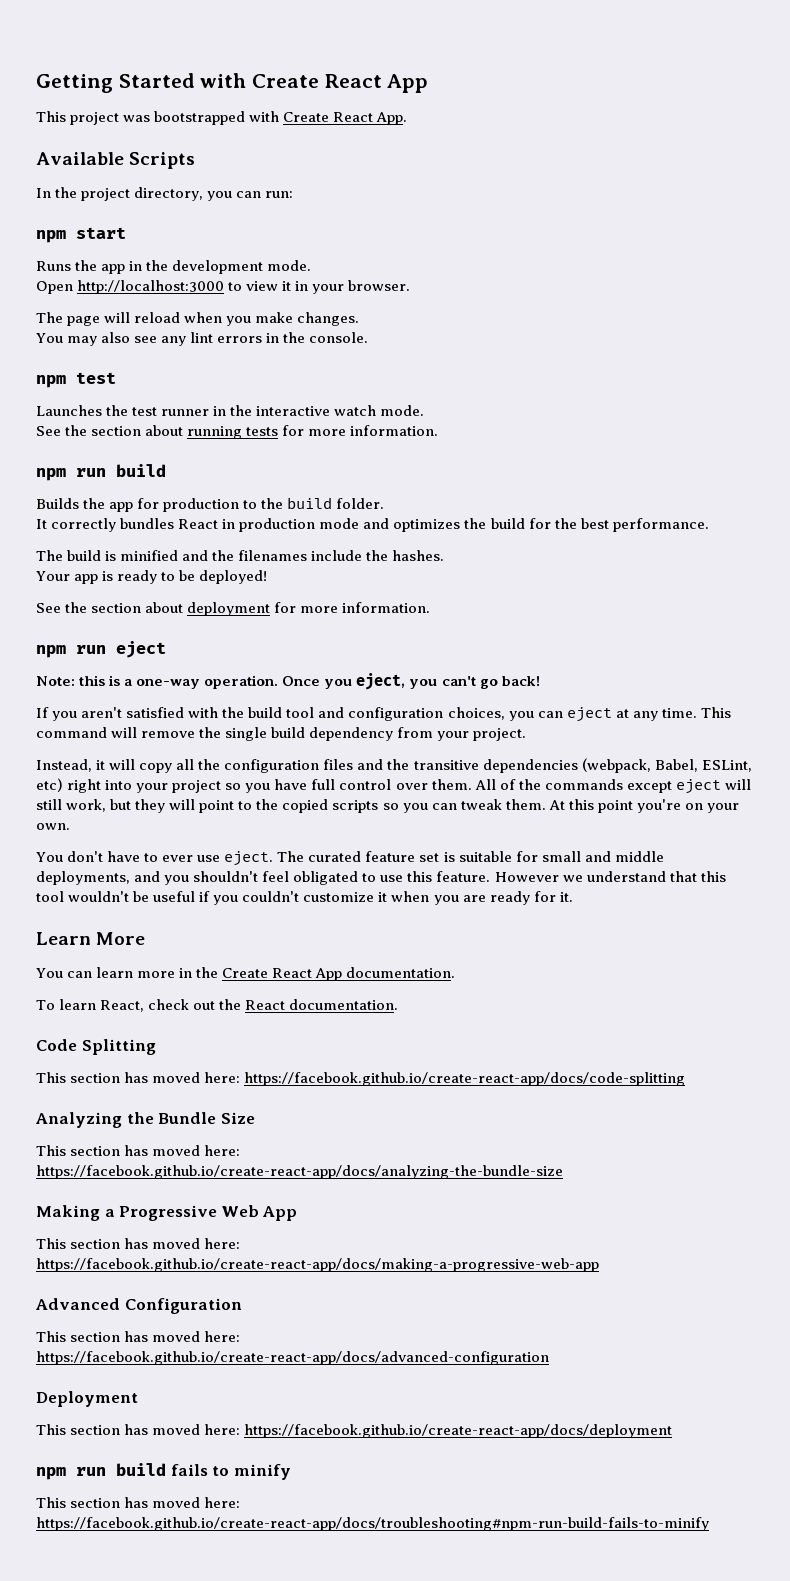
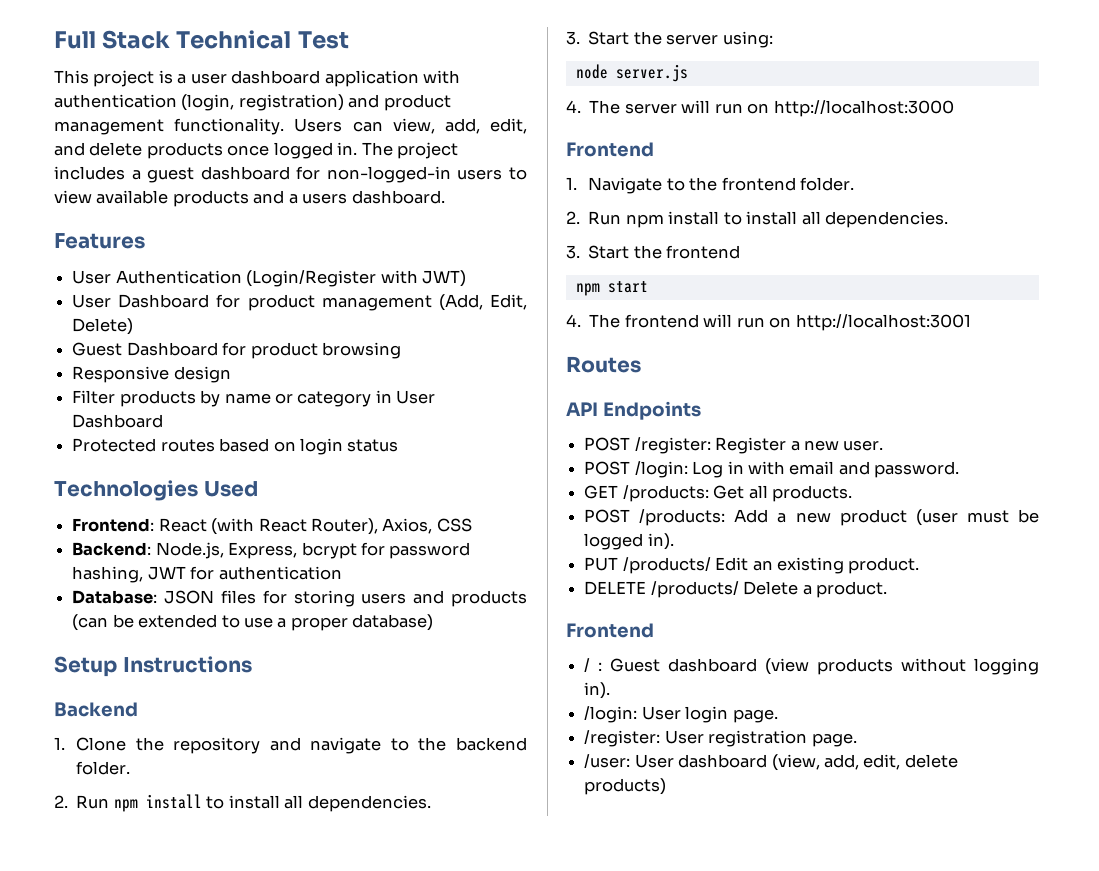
[36,73,429,93] [36,111,408,125] [36,152,196,169] [36,187,294,201] [36,227,126,243] [36,260,312,274] [36,280,411,294] [36,312,360,326] [36,332,369,346] [36,372,116,388] [36,405,425,416] [36,425,439,439] [36,464,166,481] [36,497,385,512] [36,518,709,532] [36,550,445,561] [36,570,268,584] [36,602,431,616] [36,641,166,658] [36,673,540,690] [36,707,731,722] [36,727,527,741] [36,758,752,773] [36,778,751,794] [36,799,739,813] [36,823,70,830] [36,851,664,866] [36,871,726,885] [36,891,573,905] [36,932,146,945] [36,967,456,981] [36,999,399,1012] [36,1039,156,1055] [36,1072,686,1086] [35,1112,255,1128] [36,1145,241,1156] [36,1165,563,1179] [36,1205,298,1221] [36,1238,241,1249] [36,1258,599,1272] [35,1298,242,1314] [36,1331,241,1342] [36,1351,549,1365] [36,1391,138,1407] [36,1424,673,1438] [36,1463,291,1480] [36,1497,241,1508] [36,1517,709,1531] Getting Started with Create React App // This project was bootstrapped with Create React App. // Available Scripts // In the project directory, you can run: // npm start // Runs the app in the development mode. // Open http://localhost:3000 to view it in your browser. // The page will reload when you make changes. // You may also see any lint errors in the console. // npm test // Launches the test runner in the interactive watch mode. // See the section about running tests for more information. // npm run build // Builds the app for production to the build folder. // It correctly bundles React in production mode and optimizes the build for the best performance. // The build is minified and the filenames include the hashes. // Your app is ready to be deployed! // See the section about deployment for more information. // npm run eject // Note: this is a one-way operation. Once you eject, you can't go back! // If you aren't satisfied with the build tool and configuration choices, you can eject at any time. This command will remove the single build dependency from your project. // Instead, it will copy all the configuration files and the transitive dependencies (webpack, Babel, ESLint, etc) right into your project so you have full control over them. All of the commands except eject will still work, but they will point to the copied scripts so you can tweak them. At this point you're on your own. // You don't have to ever use eject. The curated feature set is suitable for small and middle deployments, and you shouldn't feel obligated to use this feature. However we understand that this tool wouldn't be useful if you couldn't customize it when you are ready for it. // Learn More // You can learn more in the Create React App documentation. // To learn React, check out the React documentation. // Code Splitting // This section has moved here: https://facebook.github.io/create-react-app/docs/code-splitting // Analyzing the Bundle Size // This section has moved here: https://facebook.github.io/create-react-app/docs/analyzing-the-bundle-size // Making a Progressive Web App // This section has moved here: https://facebook.github.io/create-react-app/docs/making-a-progressive-web-app // Advanced Configuration // This section has moved here: https://facebook.github.io/create-react-app/docs/advanced-configuration // Deployment // This section has moved here: https://facebook.github.io/create-react-app/docs/deployment // npm run build fails to minify // This section has moved here: https://facebook.github.io/create-react-app/docs/troubleshooting#npm-run-build-fails-to-minify -> [54,30,349,49] [54,70,461,87] [54,94,451,111] [54,118,527,135] [54,142,459,159] [54,166,527,183] [54,190,445,207] [54,233,145,249] [72,270,466,287] [72,294,527,311] [72,318,134,335] [72,342,401,359] [72,366,231,383] [72,390,436,407] [72,414,164,428] [72,438,399,455] [54,480,258,501] [72,518,472,535] [72,542,471,559] [72,566,342,583] [72,590,527,607] [72,614,434,631] [54,656,252,677] [54,702,138,717] [54,737,528,754] [76,761,131,775] [54,794,431,812] [566,31,773,48] [575,64,688,82] [566,100,954,117] [566,142,654,157] [566,177,854,194] [566,211,948,228] [566,245,741,259] [575,281,648,296] [566,314,971,331] [566,356,641,373] [566,401,701,420] [584,437,884,454] [584,461,960,478] [584,485,852,502] [584,509,1039,526] [584,533,674,550] [584,557,920,574] [584,581,887,598] [566,623,654,638] [584,658,1039,675] [584,682,611,699] [584,706,778,723] [584,730,857,747] [584,754,958,771] [584,778,667,795] Full Stack Technical Test // This project is a user dashboard application with authentication (login, registration) and product management functionality. Users can view, add, edit, and delete products once logged in. The project includes a guest dashboard for non-logged-in users to view available products and a users dashboard. // Features // User Authentication (Login/Register with JWT) // User Dashboard for product management (Add, Edit, Delete) // Guest Dashboard for product browsing // Responsive design // Filter products by name or category in User Dashboard // Protected routes based on login status // Technologies Used // Frontend: React (with React Router), Axios, CSS // Backend: Node.js, Express, bcrypt for password hashing, JWT for authentication // Database: JSON files for storing users and products (can be extended to use a proper database) // Setup Instructions // Backend // 1. Clone the repository and navigate to the backend folder. // 2. Run npm install to install all dependencies. // 3. Start the server using: // node server.js // 4. The server will run on http://localhost:3000 // Frontend // 1. Navigate to the frontend folder. // 2. Run npm install to install all dependencies. // 3. Start the frontend // npm start // 4. The frontend will run on http://localhost:3001 // Routes // API Endpoints // POST /register: Register a new user. // POST /login: Log in with email and password. // GET /products: Get all products. // POST /products: Add a new product (user must be logged in). // PUT /products/ Edit an existing product. // DELETE /products/ Delete a product. // Frontend // / : Guest dashboard (view products without logging in). // /login: User login page. // /register: User registration page. // /user: User dashboard (view, add, edit, delete products)

